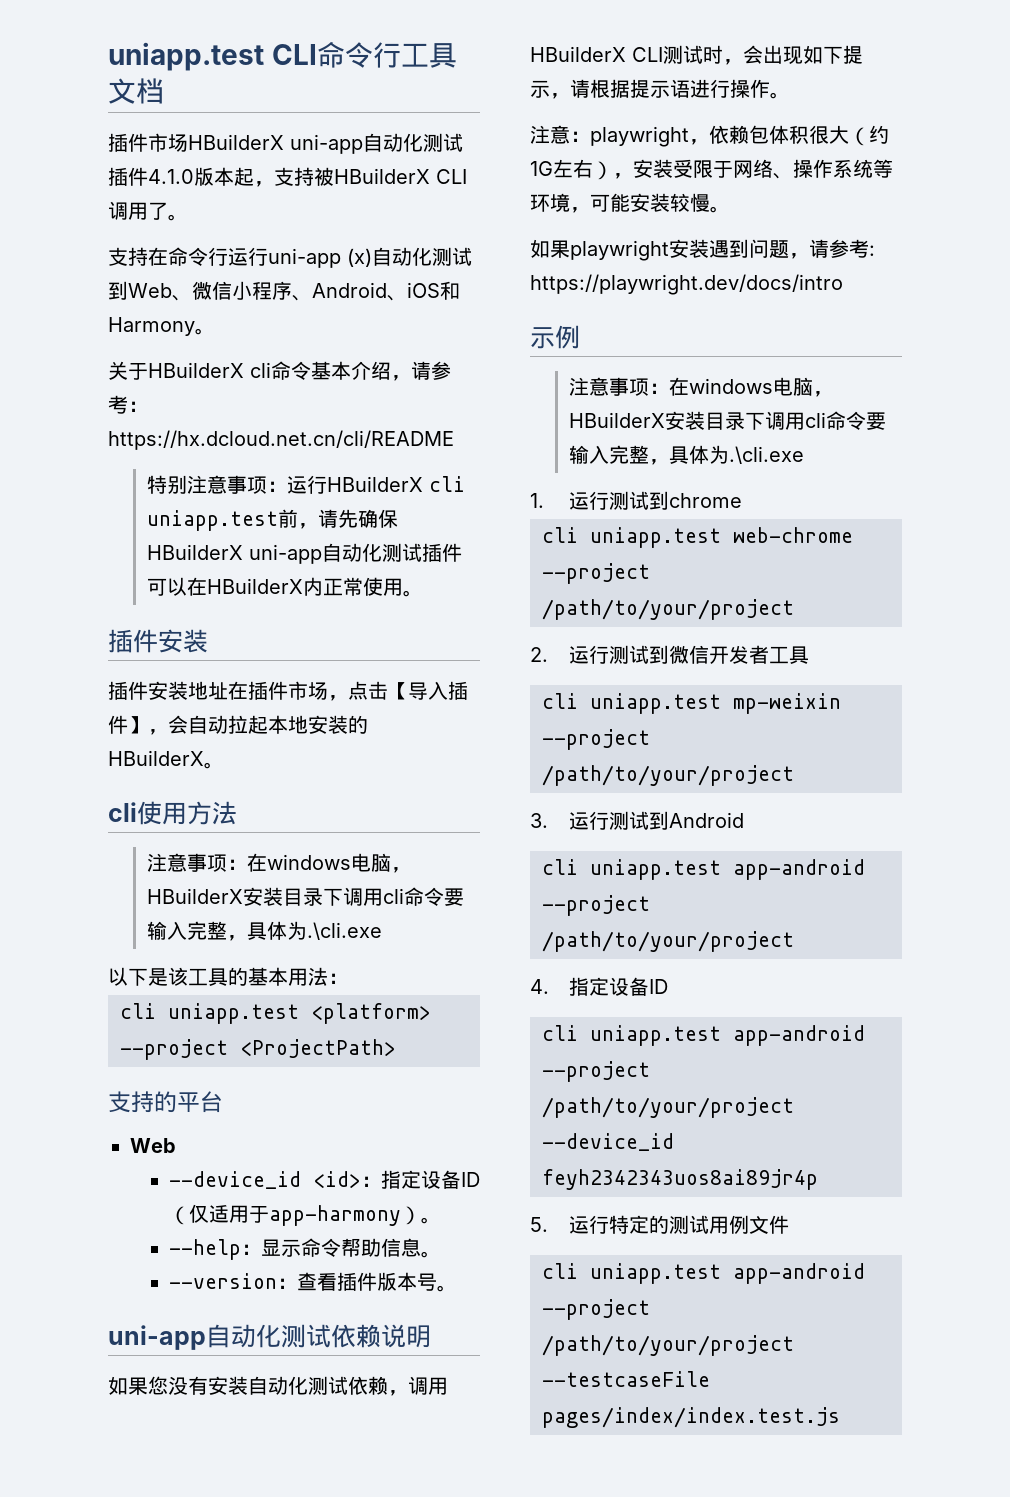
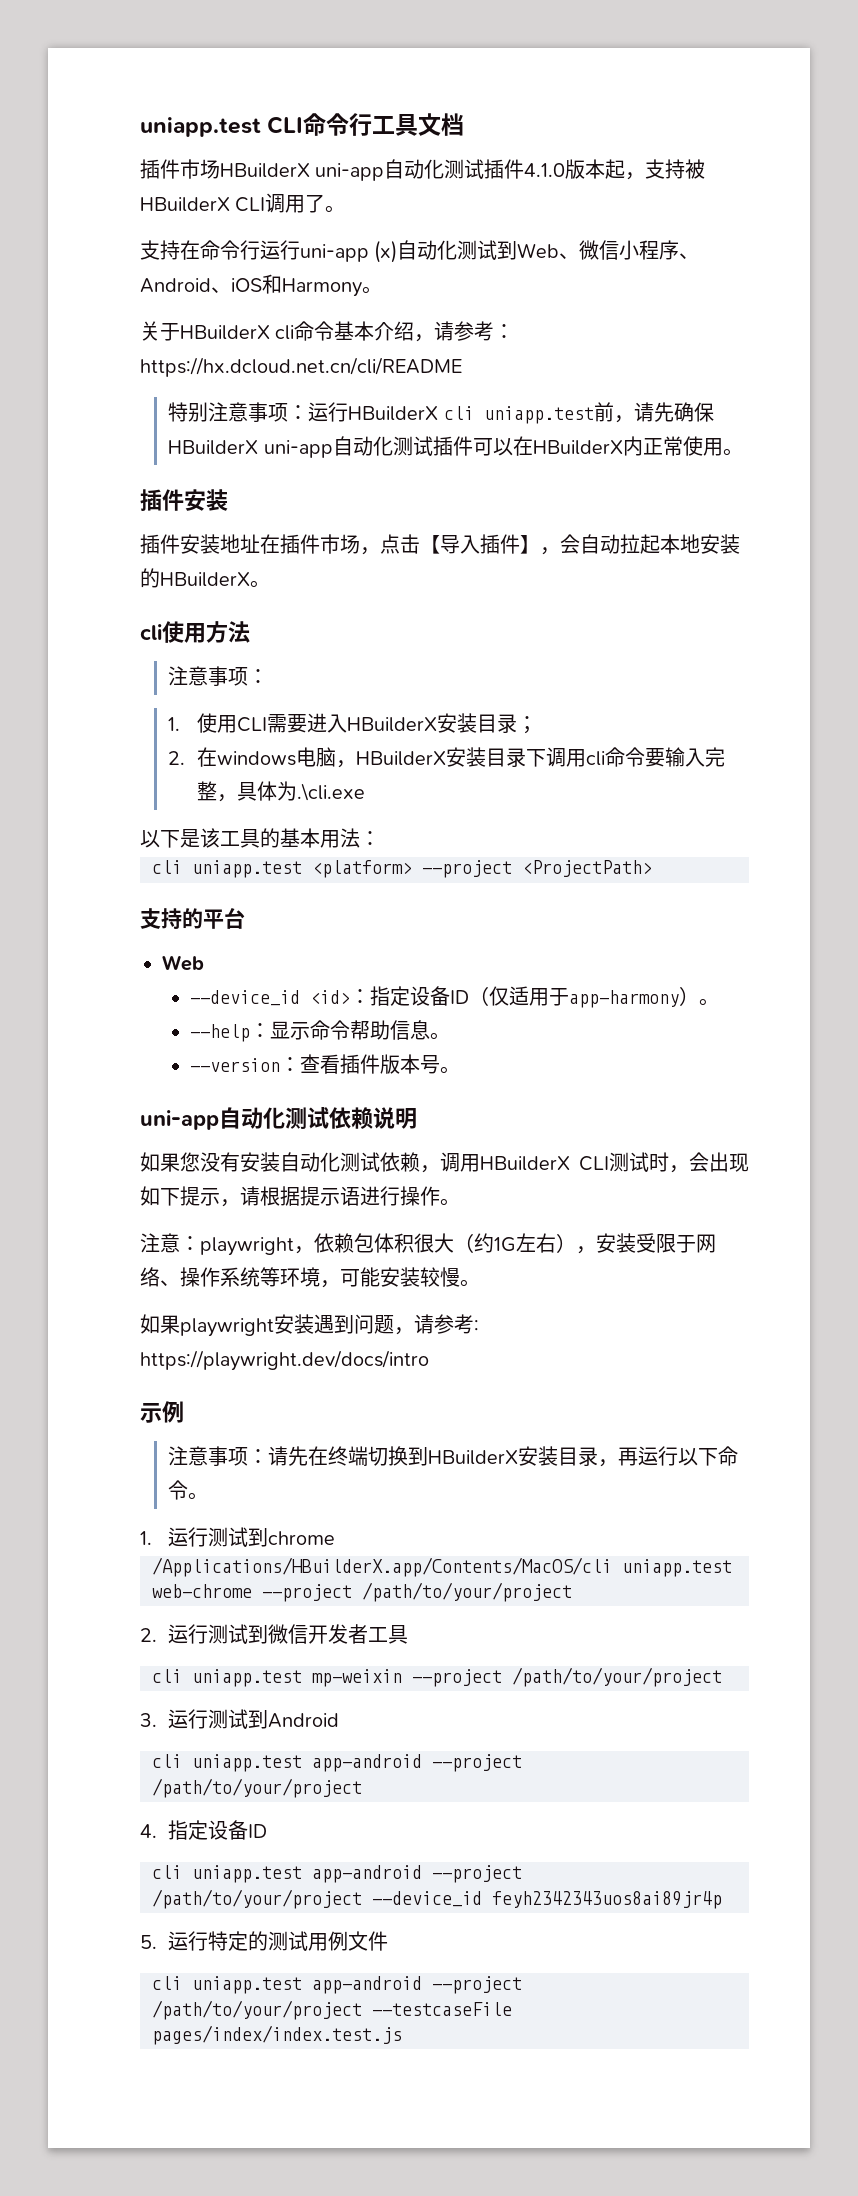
(247, 864) none -> [168,713,537,734] [168,751,186,765] // 1.使用CLI需要进入HBuilderX安装目录； // 2.
[668,377,833,397] [568,411,886,430] [568,445,804,465] 在windows电脑，HBuilderX安装目录下调用cli命令要输入完整，具体为.\cli.exe -> [268,1446,739,1467] [168,1480,209,1500] 请先在终端切换到HBuilderX安装目录，再运行以下命令。
[542,527,578,543] cli -> [152,1557,612,1577] /Applications/HBuilderX.app/Contents/MacOS/cli

